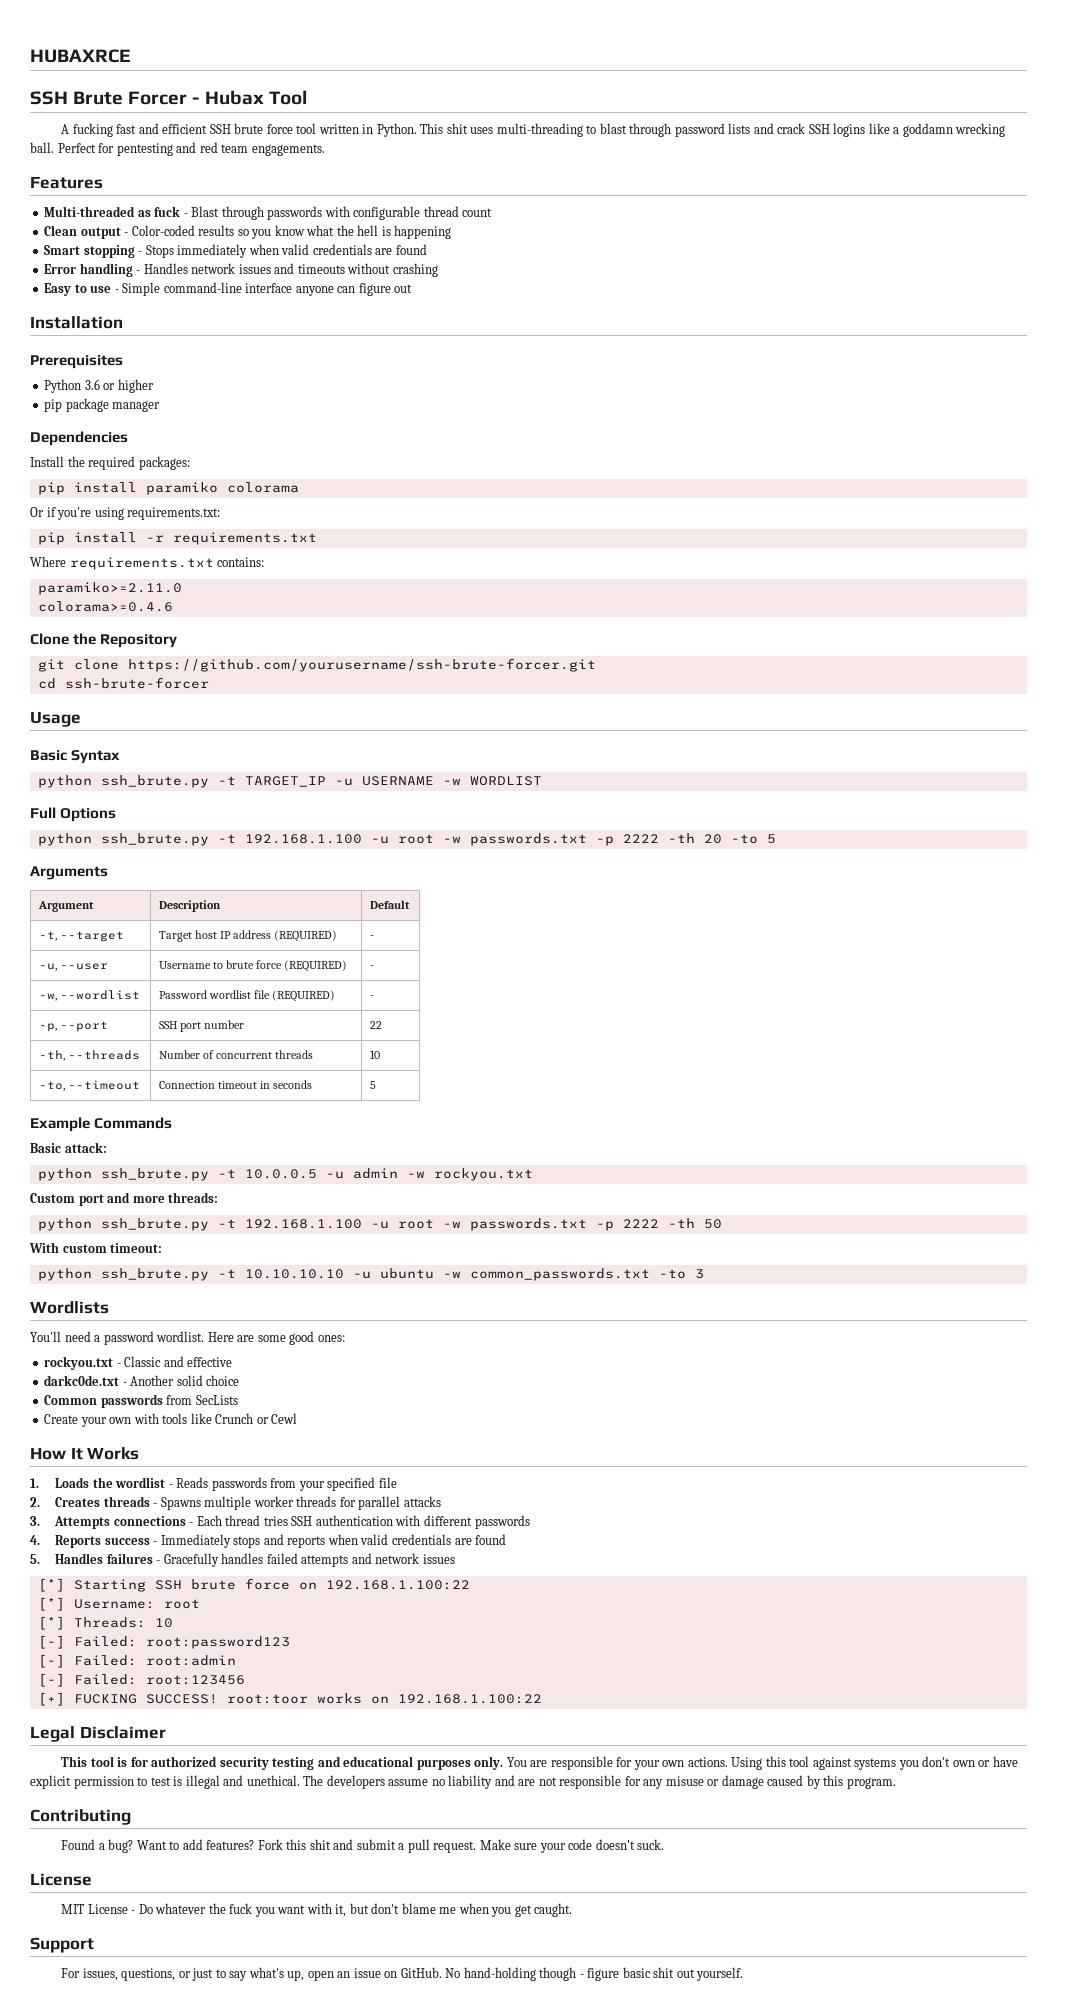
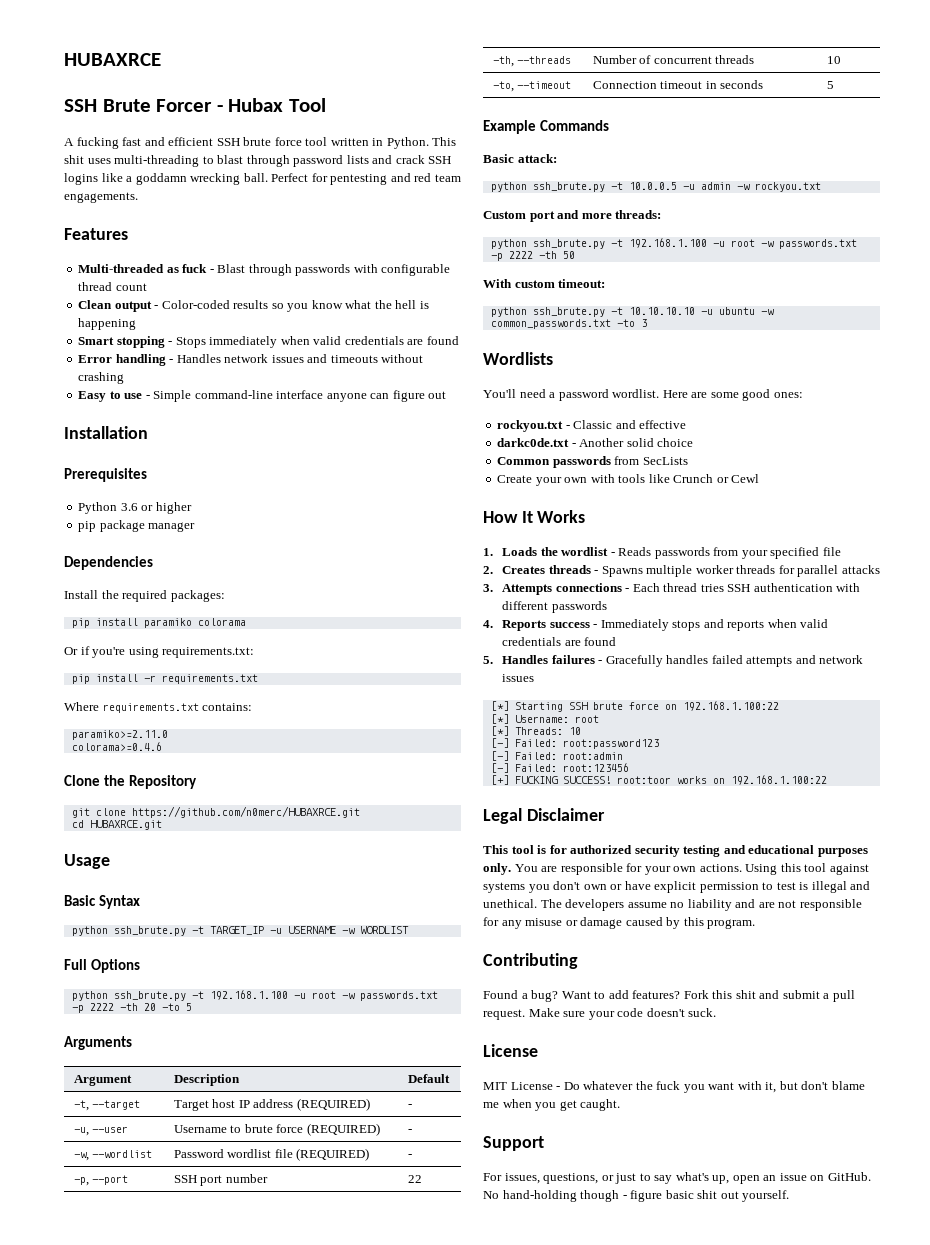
[127,658,596,672] https://github.com/yourusername/ssh-brute-forcer.git -> [131,806,360,818] https://github.com/n0merc/HUBAXRCE.git
[64,677,209,689] ssh-brute-forcer -> [89,820,162,830] HUBAXRCE.git

